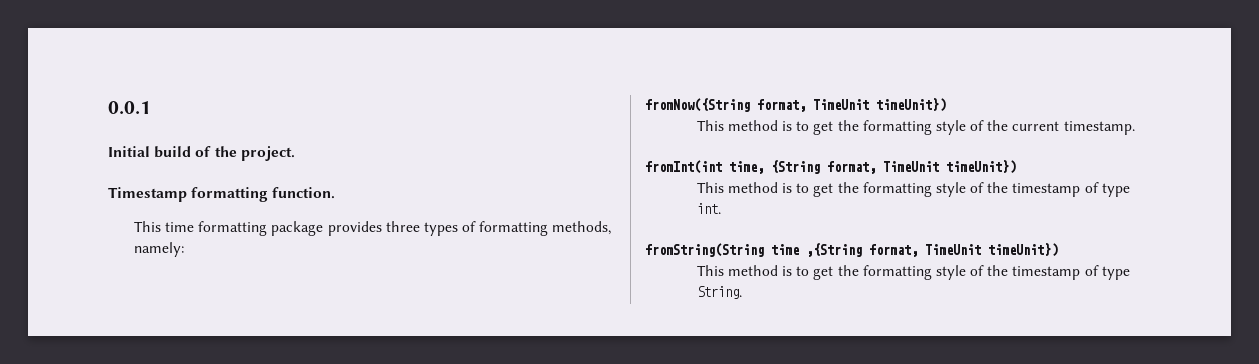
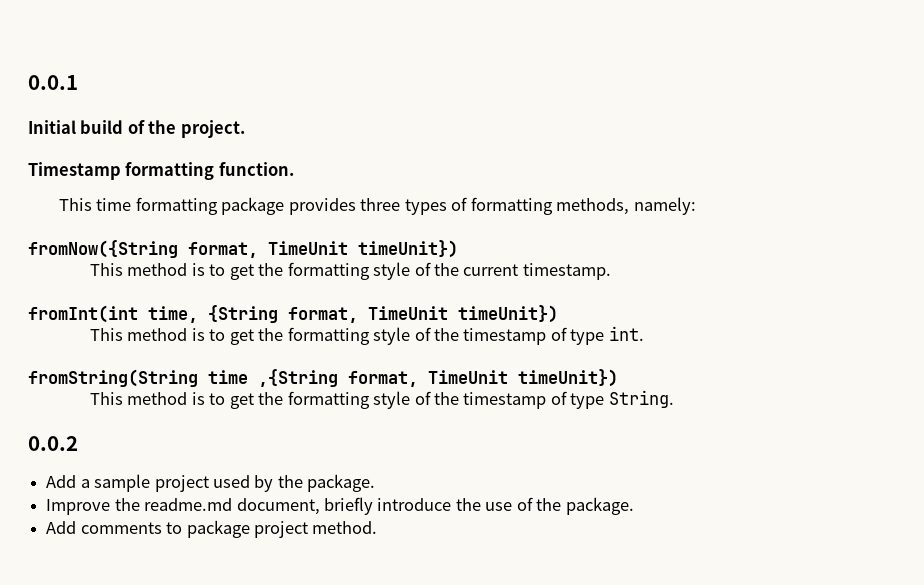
(742, 292) none -> [28,436,78,451] [46,474,376,492] [46,497,634,515] [46,520,378,538] // 0.0.2 // Add a sample project used by the package. // Improve the readme.md document, briefly introduce the use of the package. // Add comments to package project method.

